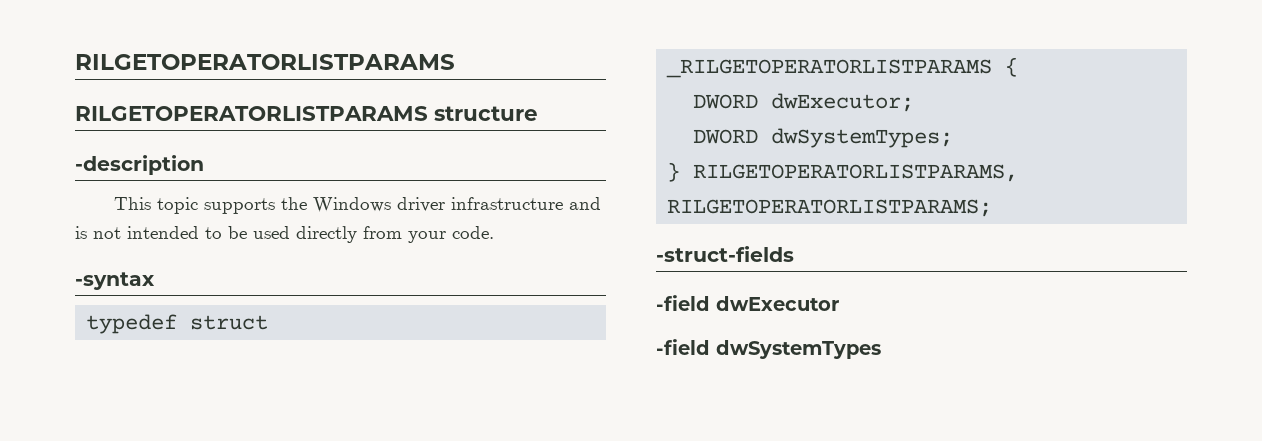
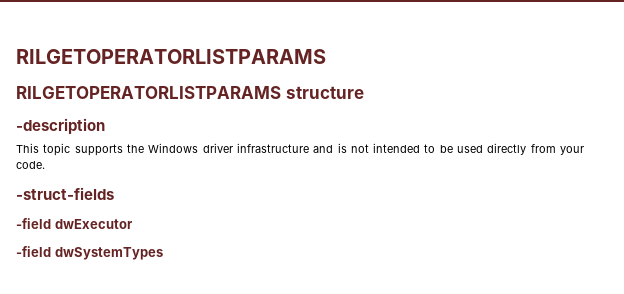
[75,272,155,290] [86,314,269,334] [666,57,1019,78] [693,93,915,112] [693,128,954,148] [667,162,1019,182] [667,199,993,217] // -syntax // typedef struct _RILGETOPERATORLISTPARAMS { // DWORD dwExecutor; // DWORD dwSystemTypes; // } RILGETOPERATORLISTPARAMS, RILGETOPERATORLISTPARAMS; -> (45, 165) none

